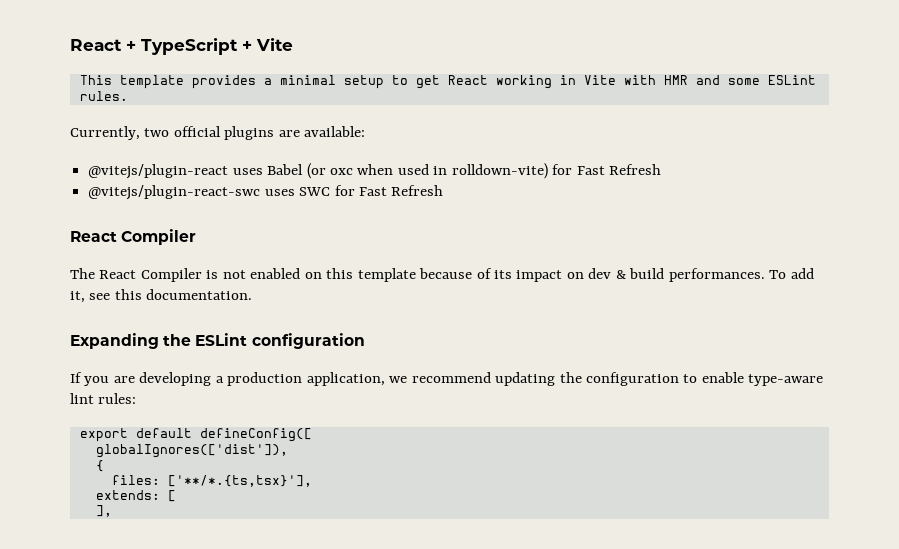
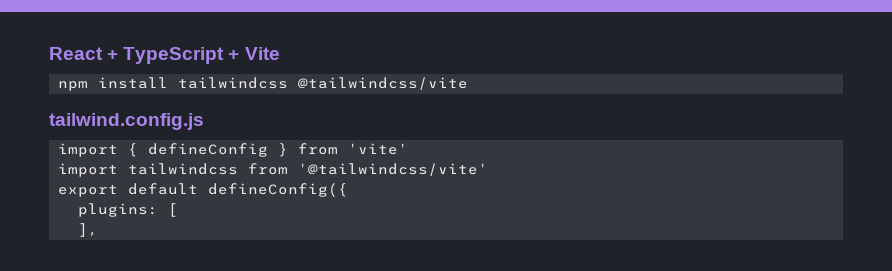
[79,75,816,89] [79,91,128,101] [70,126,366,140] [88,163,662,179] [88,185,444,200] [70,229,197,245] [70,268,814,282] [70,289,253,303] [70,333,365,349] [70,372,824,386] [70,393,137,404] [79,428,312,442] [95,444,288,458] [95,460,104,472] [111,475,312,487] [95,490,160,500] This template provides a minimal setup to get React working in Vite with HMR and some ESLint rules. // Currently, two official plugins are available: // @vitejs/plugin-react uses Babel (or oxc when used in rolldown-vite) for Fast Refresh // @vitejs/plugin-react-swc uses SWC for Fast Refresh // React Compiler // The React Compiler is not enabled on this template because of its impact on dev & build performances. To add it, see this documentation. // Expanding the ESLint configuration // If you are developing a production application, we recommend updating the configuration to enable type-aware lint rules: // export default defineConfig([ // globalIgnores(['dist']), // { // files: ['**/*.{ts,tsx}'], // extends: -> [57,77,468,91] [49,113,204,130] [57,143,408,157] [57,163,488,177] [57,183,348,197] [77,203,158,217] npm install tailwindcss @tailwindcss/vite // tailwind.config.js // import { defineConfig } from 'vite' // import tailwindcss from '@tailwindcss/vite' // export default defineConfig({ // plugins:

